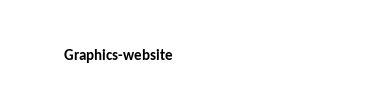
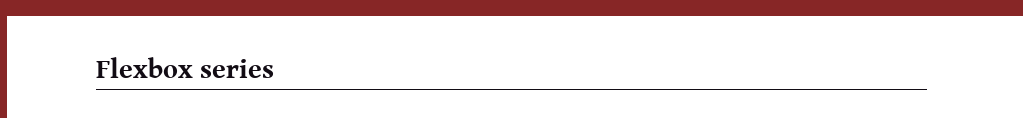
[64,49,173,63] Graphics-website -> [96,57,275,78] Flexbox series

